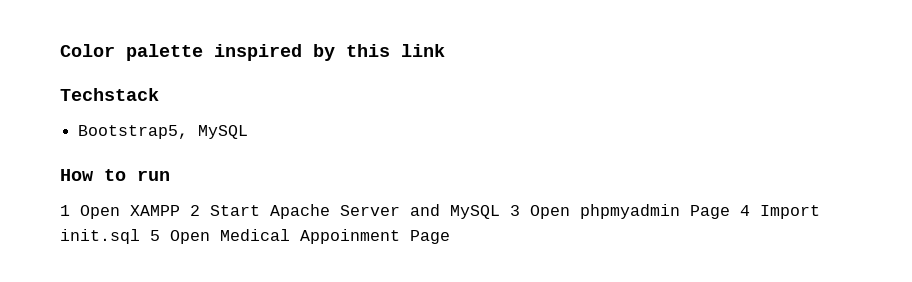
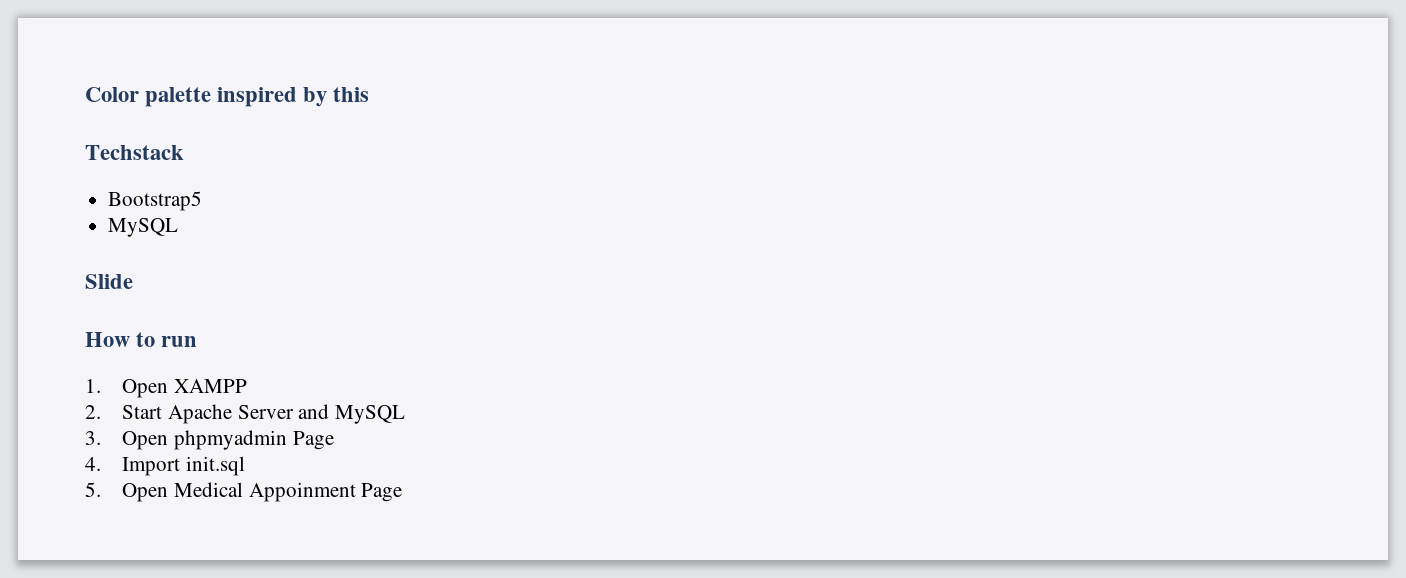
[401,44,445,57] link -> (370, 94) none
[78,125,249,139] Bootstrap5, MySQL -> [108,191,203,211] [108,218,179,237] [85,274,133,289] Bootstrap5 // MySQL // Slide
[60,205,70,216] 1 -> [85,379,101,393] 1.
[190,205,200,216] 2 -> [85,405,101,419] // 2.
[510,205,520,216] 3 -> [85,431,101,445] // 3.
[740,205,750,216] 4 -> [85,457,101,471] // 4.
[150,230,160,241] 5 -> [85,482,101,497] // 5.

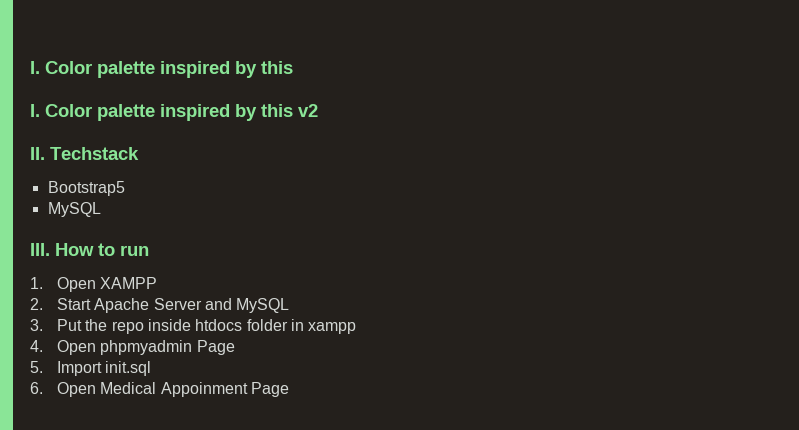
(85, 94) none -> [30,61,40,74] I.
(370, 94) none -> [30,104,318,121] [30,147,45,160] I. Color palette inspired by this v2 // II.
[85,274,133,289] Slide // -> [30,243,50,256] III.
(101, 438) none -> [57,319,357,334] [30,340,43,352] Put the repo inside htdocs folder in xampp // 4.
[85,457,101,471] 4. -> [30,361,43,373] 5.
[85,482,101,497] 5. -> [30,382,43,394] 6.

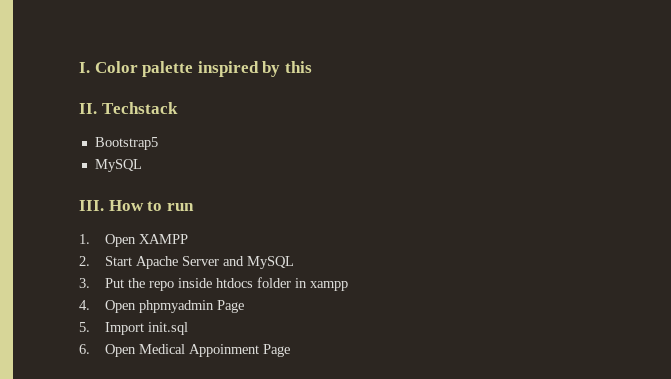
[30,61,293,78] [30,104,318,121] I. Color palette inspired by this // I. Color palette inspired by this v2 -> [79,61,312,77] I. Color palette inspired by this

